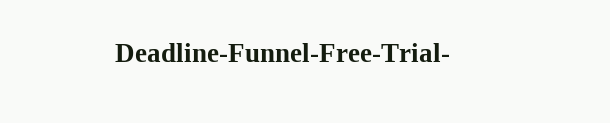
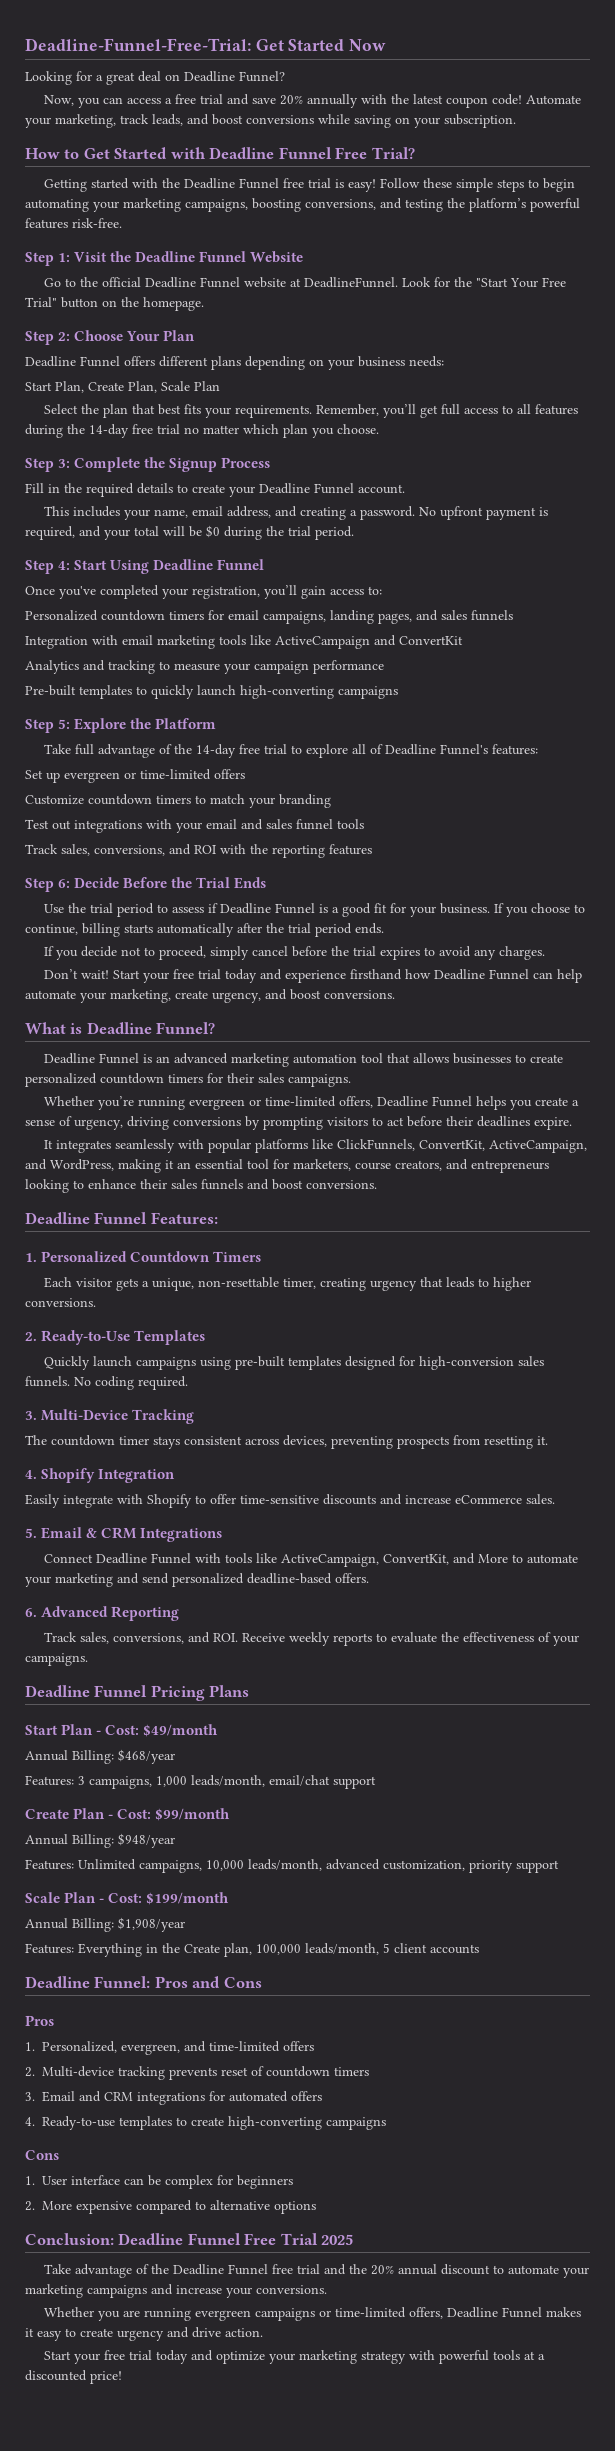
[115,43,450,62] Deadline-Funnel-Free-Trial- -> [25,38,387,51] [25,71,285,85] [44,94,582,108] [25,114,516,128] [25,147,415,159] [44,178,576,192] [25,198,580,212] [25,218,122,229] [25,251,304,266] [44,277,567,288] [25,297,204,311] [25,330,196,345] [25,356,444,370] [25,381,220,393] [44,404,579,418] [25,424,379,438] [25,457,271,472] [25,483,405,497] [44,506,549,520] [25,525,354,540] [25,559,265,574] [25,585,382,599] [25,610,513,624] [25,635,463,649] [25,660,384,674] [25,685,398,699] [25,718,217,733] [44,744,539,758] [25,769,245,783] [25,794,331,808] [25,819,364,833] [25,844,372,858] [25,877,267,892] [44,903,586,917] [25,923,384,937] [44,946,546,960] [44,969,583,983] [25,989,395,1003] [25,1022,216,1034] [44,1053,564,1067] [25,1073,351,1087] [44,1096,580,1110] [25,1116,572,1130] [44,1139,588,1153] [25,1159,549,1173] [25,1179,377,1193] [25,1212,218,1224] [25,1251,262,1263] [44,1277,532,1291] [25,1298,96,1307] [25,1330,206,1345] [44,1356,545,1370] [25,1376,188,1390] [25,1409,195,1424] [25,1435,548,1449] [25,1468,176,1483] [25,1494,555,1508] [25,1527,223,1542] [44,1553,579,1567] [25,1573,369,1587] [25,1606,180,1621] [44,1632,580,1646] [25,1653,88,1666] [25,1685,250,1701] [25,1724,219,1737] [25,1749,175,1764] [25,1775,376,1789] [25,1808,231,1821] [25,1833,175,1848] [25,1859,559,1873] [25,1892,230,1905] [25,1917,185,1932] [25,1943,479,1957] [25,1976,262,1988] [25,2015,54,2026] [25,2041,315,2055] [25,2066,370,2080] [25,2091,323,2105] [25,2116,387,2130] [25,2150,59,2160] [25,2175,294,2189] [25,2200,317,2214] [25,2233,354,2245] [44,2264,590,2278] [25,2284,327,2298] [44,2307,582,2321] [25,2327,263,2341] [44,2350,546,2364] [25,2370,122,2384] Deadline-Funnel-Free-Trial: Get Started Now // Looking for a great deal on Deadline Funnel? // Now, you can access a free trial and save 20% annually with the latest coupon code! Automate your marketing, track leads, and boost conversions while saving on your subscription. // How to Get Started with Deadline Funnel Free Trial? // Getting started with the Deadline Funnel free trial is easy! Follow these simple steps to begin automating your marketing campaigns, boosting conversions, and testing the platform’s powerful features risk-free. // Step 1: Visit the Deadline Funnel Website // Go to the official Deadline Funnel website at DeadlineFunnel. Look for the "Start Your Free Trial" button on the homepage. // Step 2: Choose Your Plan // Deadline Funnel offers different plans depending on your business needs: // Start Plan, Create Plan, Scale Plan // Select the plan that best fits your requirements. Remember, you’ll get full access to all features during the 14-day free trial no matter which plan you choose. // Step 3: Complete the Signup Process // Fill in the required details to create your Deadline Funnel account. // This includes your name, email address, and creating a password. No upfront payment is required, and your total will be $0 during the trial period. // Step 4: Start Using Deadline Funnel // Once you've completed your registration, you’ll gain access to: // Personalized countdown timers for email campaigns, landing pages, and sales funnels // Integration with email marketing tools like ActiveCampaign and ConvertKit // Analytics and tracking to measure your campaign performance // Pre-built templates to quickly launch high-converting campaigns // Step 5: Explore the Platform // Take full advantage of the 14-day free trial to explore all of Deadline Funnel's features: // Set up evergreen or time-limited offers // Customize countdown timers to match your branding // Test out integrations with your email and sales funnel tools // Track sales, conversions, and ROI with the reporting features // Step 6: Decide Before the Trial Ends // Use the trial period to assess if Deadline Funnel is a good fit for your business. If you choose to continue, billing starts automatically after the trial period ends. // If you decide not to proceed, simply cancel before the trial expires to avoid any charges. // Don’t wait! Start your free trial today and experience firsthand how Deadline Funnel can help automate your marketing, create urgency, and boost conversions. // What is Deadline Funnel? // Deadline Funnel is an advanced marketing automation tool that allows businesses to create personalized countdown timers for their sales campaigns. // Whether you’re running evergreen or time-limited offers, Deadline Funnel helps you create a sense of urgency, driving conversions by prompting visitors to act before their deadlines expire. // It integrates seamlessly with popular platforms like ClickFunnels, ConvertKit, ActiveCampaign, and WordPress, making it an essential tool for marketers, course creators, and entrepreneurs looking to enhance their sales funnels and boost conversions. // Deadline Funnel Features: // 1. Personalized Countdown Timers // Each visitor gets a unique, non-resettable timer, creating urgency that leads to higher conversions. // 2. Ready-to-Use Templates // Quickly launch campaigns using pre-built templates designed for high-conversion sales funnels. No coding required. // 3. Multi-Device Tracking // The countdown timer stays consistent across devices, preventing prospects from resetting it. // 4. Shopify Integration // Easily integrate with Shopify to offer time-sensitive discounts and increase eCommerce sales. // 5. Email & CRM Integrations // Connect Deadline Funnel with tools like ActiveCampaign, ConvertKit, and More to automate your marketing and send personalized deadline-based offers. // 6. Advanced Reporting // Track sales, conversions, and ROI. Receive weekly reports to evaluate the effectiveness of your campaigns. // Deadline Funnel Pricing Plans // Start Plan - Cost: $49/month // Annual Billing: $468/year // Features: 3 campaigns, 1,000 leads/month, email/chat support // Create Plan - Cost: $99/month // Annual Billing: $948/year // Features: Unlimited campaigns, 10,000 leads/month, advanced customization, priority support // Scale Plan - Cost: $199/month // Annual Billing: $1,908/year // Features: Everything in the Create plan, 100,000 leads/month, 5 client accounts // Deadline Funnel: Pros and Cons // Pros // 1. Personalized, evergreen, and time-limited offers // 2. Multi-device tracking prevents reset of countdown timers // 3. Email and CRM integrations for automated offers // 4. Ready-to-use templates to create high-converting campaigns // Cons // 1. User interface can be complex for beginners // 2. More expensive compared to alternative options // Conclusion: Deadline Funnel Free Trial 2025 // Take advantage of the Deadline Funnel free trial and the 20% annual discount to automate your marketing campaigns and increase your conversions. // Whether you are running evergreen campaigns or time-limited offers, Deadline Funnel makes it easy to create urgency and drive action. // Start your free trial today and optimize your marketing strategy with powerful tools at a discounted price!

